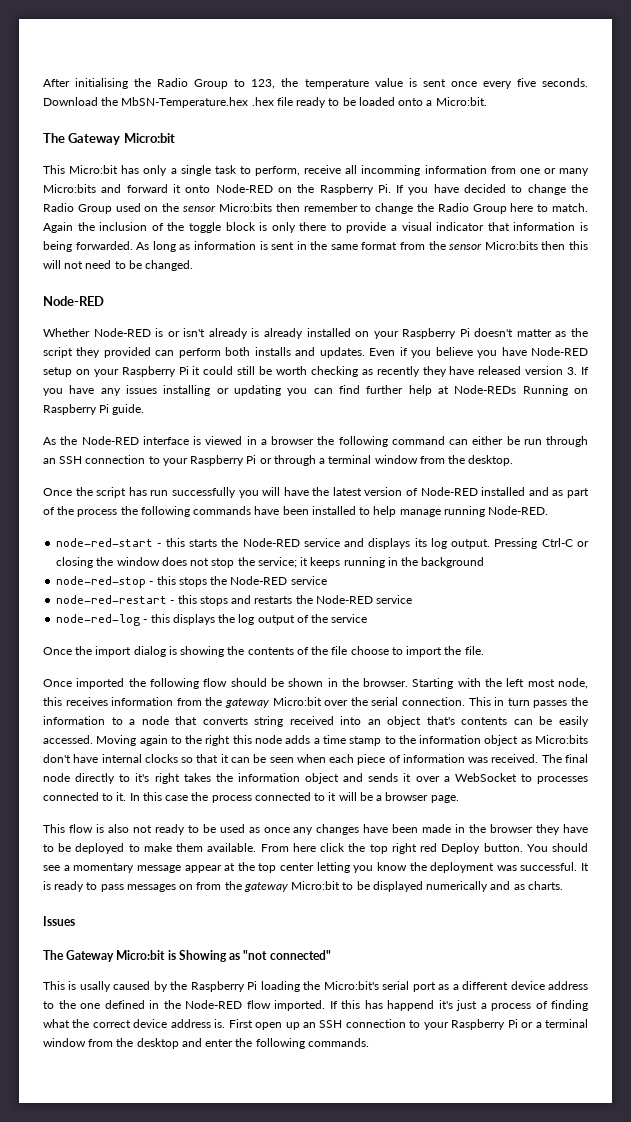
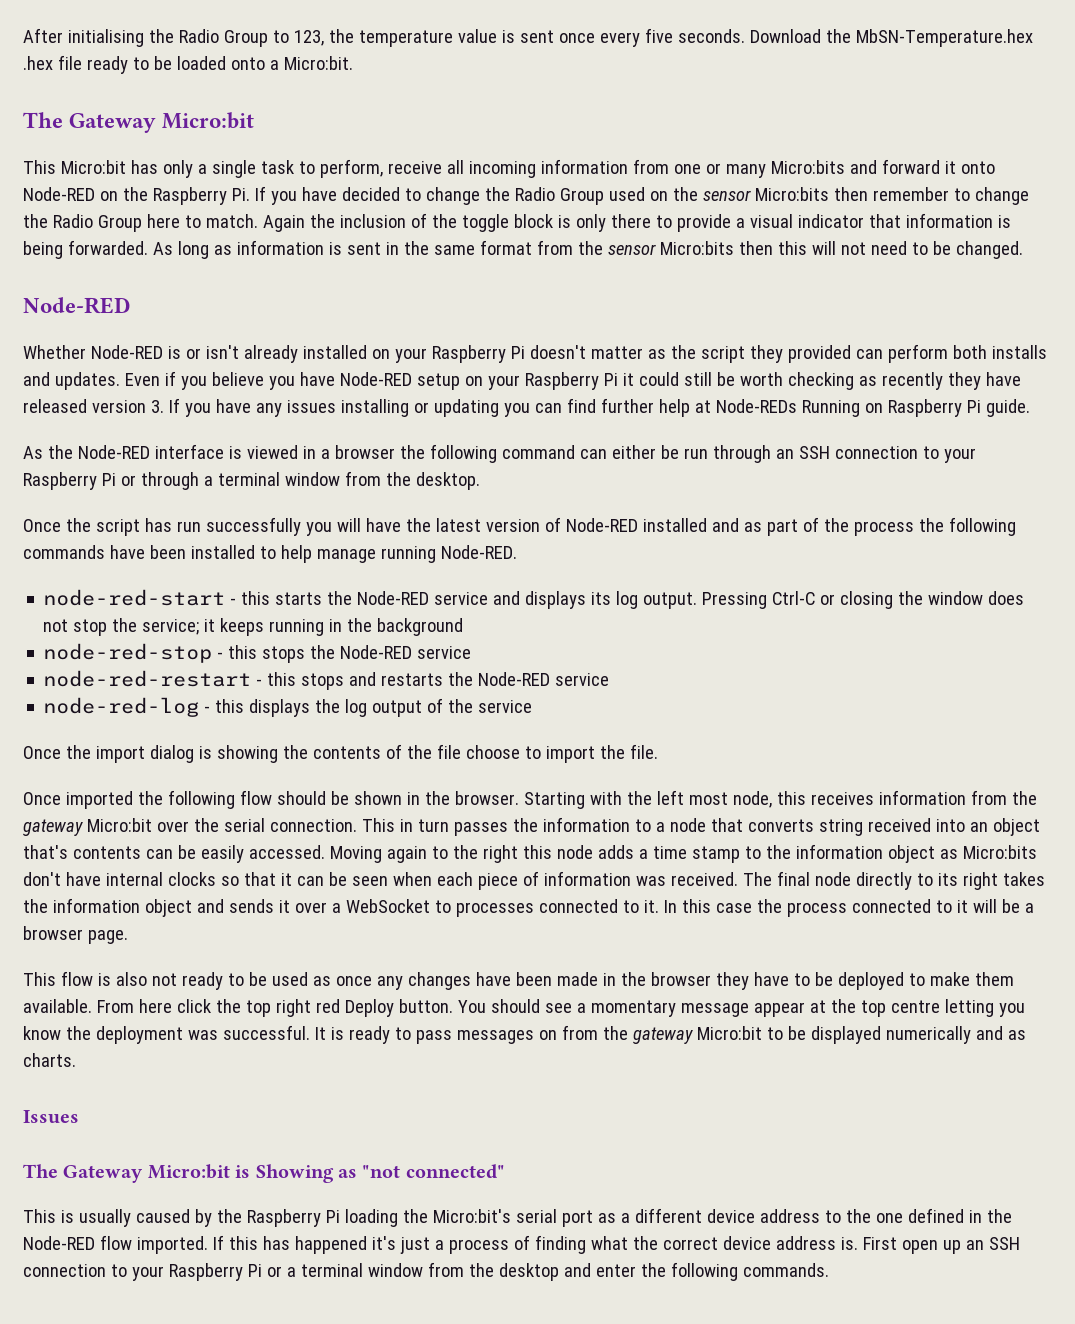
[361,165,421,176] incomming -> [468,161,536,178] incoming
[251,328,303,339] is already -> (298, 354) none
[135,773,150,782] it's -> [937,873,958,886] its
[280,863,314,871] center -> [890,1000,940,1013] centre
[79,981,111,992] usally -> [78,1209,131,1227] usually
[387,1000,434,1011] happend -> [294,1236,367,1254] happened

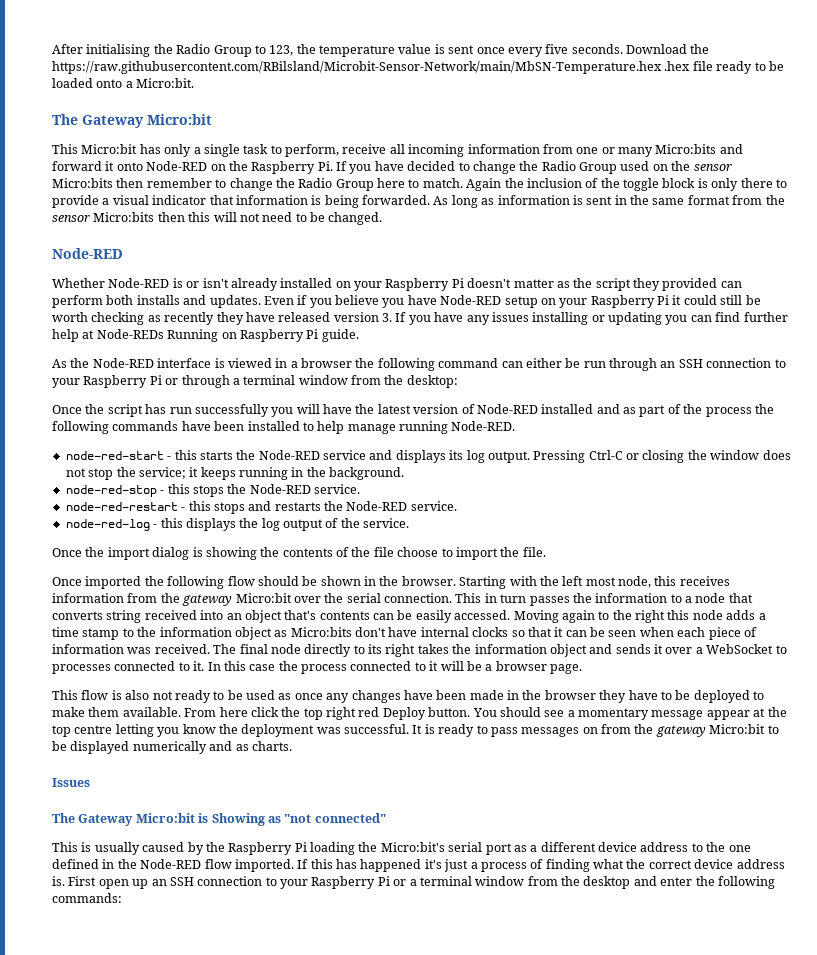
[855,29,1033,47] MbSN-Temperature.hex -> [52,61,662,74] https://raw.githubusercontent.com/RBilsland/Microbit-Sensor-Network/main/MbSN-Temperature.hex
[415,472,480,490] desktop. -> [406,375,458,388] desktop:
[377,618,464,636] background -> [329,467,405,480] background.
[417,646,472,659] service -> [314,484,360,494] service.
[555,673,610,686] service -> [410,501,457,511] service.
[478,700,533,713] service -> [363,518,410,528] service.
[742,1263,829,1277] commands. -> [52,893,122,903] commands:

